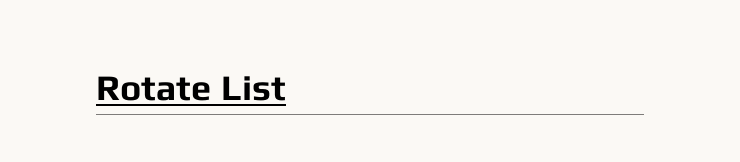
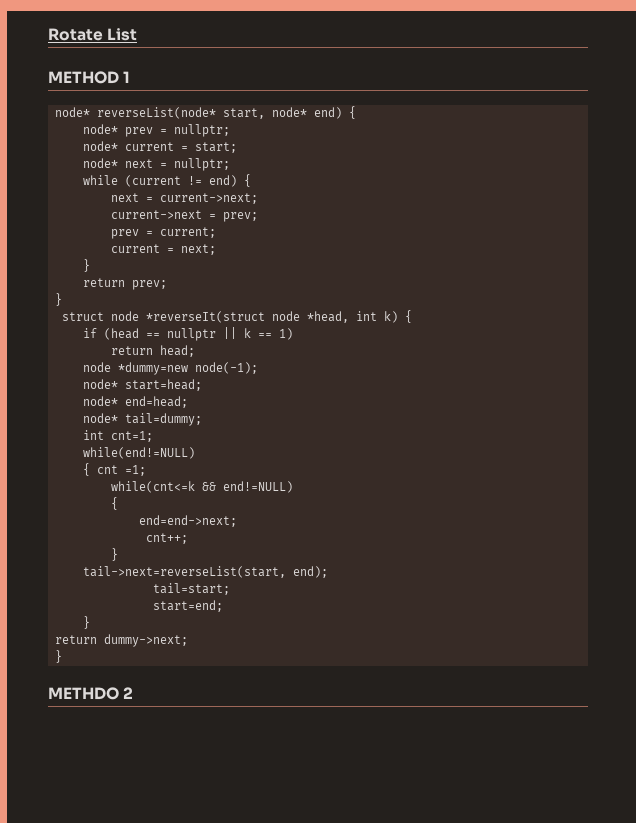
(286, 88) none -> [48,71,131,84] [55,106,357,119] [83,124,231,137] [83,141,238,153] [83,158,231,171] [83,174,252,187] [111,193,259,204] [111,210,259,222] [111,227,217,239] [111,244,217,255] [83,259,91,272] [83,278,168,290] [55,293,63,306] [62,310,413,323] [83,327,294,341] [111,345,196,357] [83,362,259,375] [83,379,203,391] [83,396,189,408] [83,413,203,426] [83,430,154,442] [83,447,196,459] [83,463,147,476] [111,481,294,493] [111,497,119,510] [139,515,238,527] [146,533,189,544] [111,548,119,561] [83,566,329,578] [153,583,231,595] [153,600,224,612] [83,616,91,629] [55,634,189,647] [55,650,63,663] [48,687,134,700] // METHOD 1 // node* reverseList(node* start, node* end) { // node* prev = nullptr; // node* current = start; // node* next = nullptr; // while (current != end) { // next = current->next; // current->next = prev; // prev = current; // current = next; // } // return prev; // } // struct node *reverseIt(struct node *head, int k) { // if (head == nullptr || k == 1) // return head; // node *dummy=new node(-1); // node* start=head; // node* end=head; // node* tail=dummy; // int cnt=1; // while(end!=NULL) // { cnt =1; // while(cnt<=k && end!=NULL) // { // end=end->next; // cnt++; // } // tail->next=reverseList(start, end); // tail=start; // start=end; // } // return dummy->next; // } // METHDO 2

